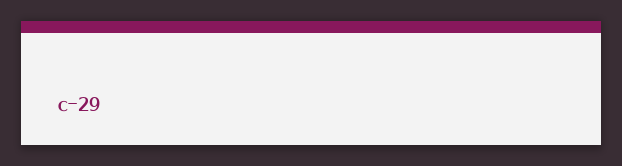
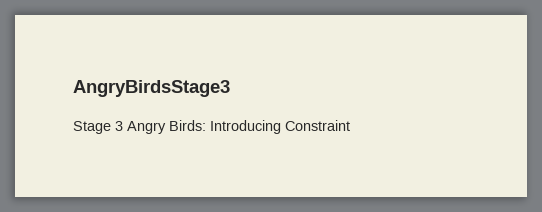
[58,97,100,112] c-29 -> [73,80,230,97] [73,120,350,134] AngryBirdsStage3 // Stage 3 Angry Birds: Introducing Constraint

